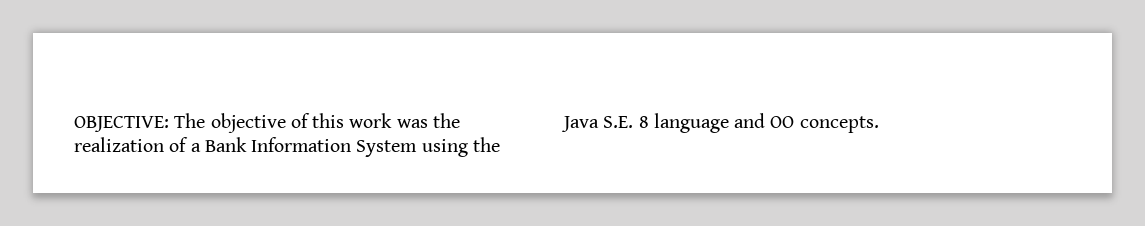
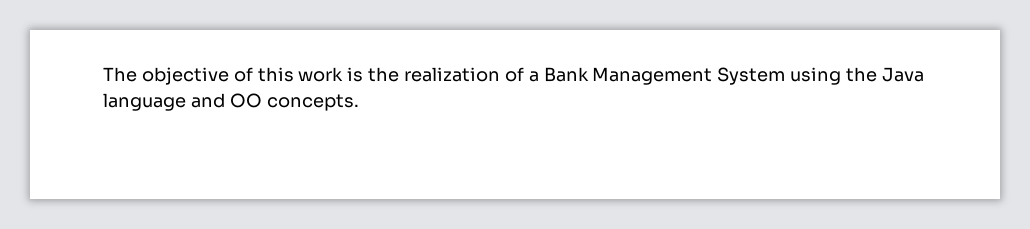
[74,116,169,132] OBJECTIVE: -> (103, 74) none
[396,119,428,128] was -> [347,67,364,82] is
[251,137,352,152] Information -> [592,67,713,85] Management
[603,116,649,128] S.E. 8 -> (924, 74) none

